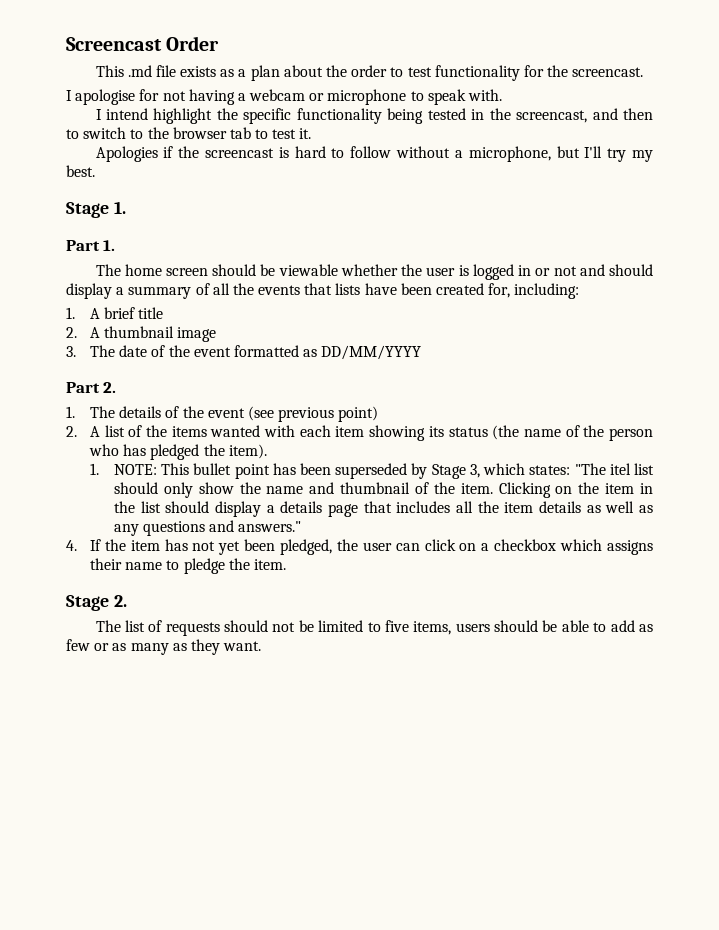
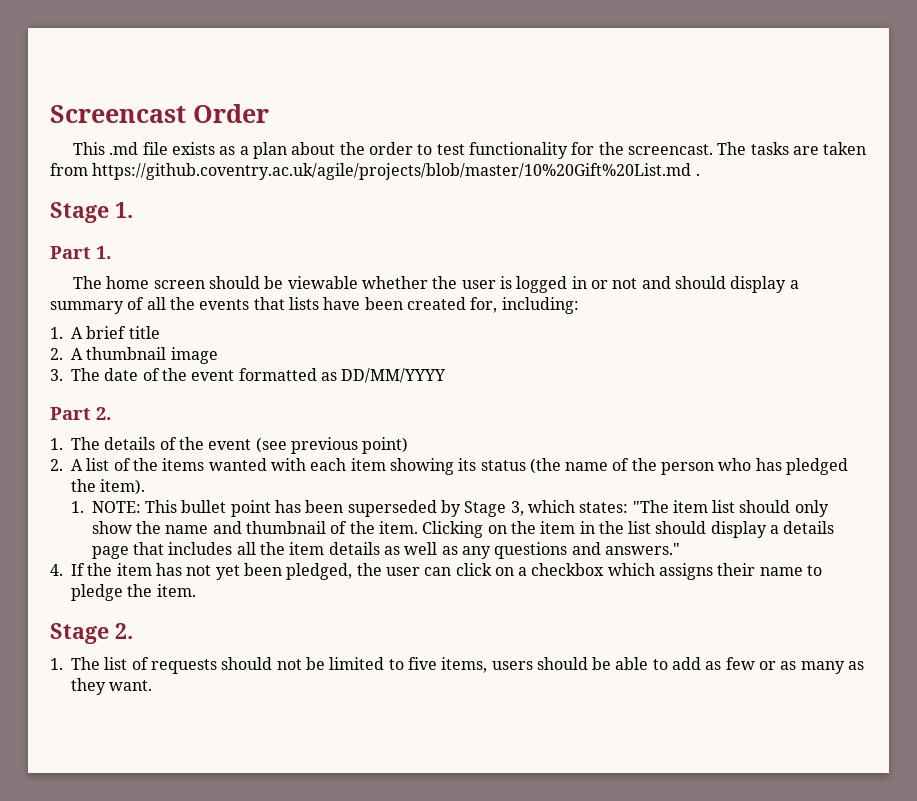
[66,89,503,105] [95,108,653,124] [66,127,312,139] [95,146,653,162] [66,165,95,177] // I apologise for not having a webcam or microphone to speak with. // I intend highlight the specific functionality being tested in the screencast, and then to switch to the browser tab to test it. // Apologies if the screencast is hard to follow without a microphone, but I'll try my best. -> [717,142,867,155] [50,163,700,180] The tasks are taken from https://github.coventry.ac.uk/agile/projects/blob/master/10%20Gift%20List.md .
[609,463,631,475] itel -> [672,500,708,513] item
(127, 601) none -> [50,658,63,670] 1.

